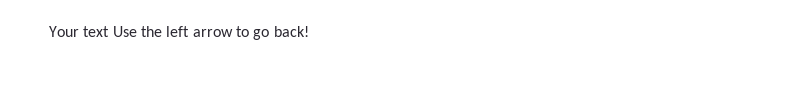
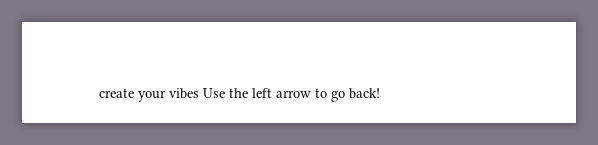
[49,26,110,37] Your text -> [99,88,199,102] create your vibes

